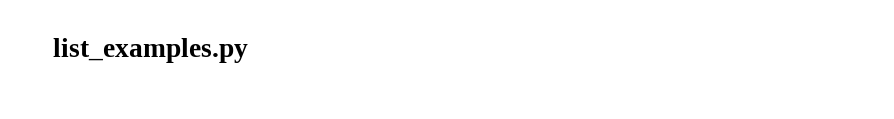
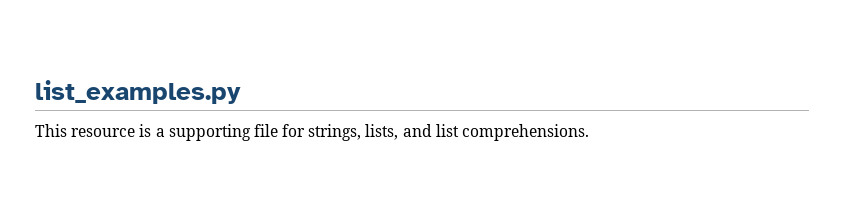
(248, 50) none -> [35,124,590,141] // This resource is a supporting file for strings, lists, and list comprehensions.

